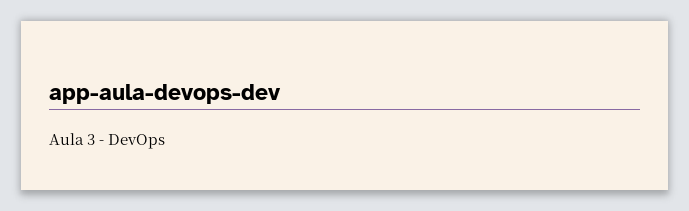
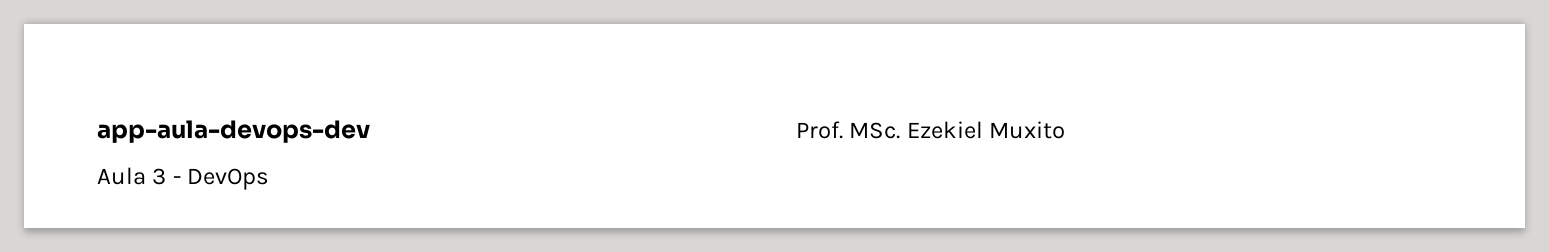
(166, 141) none -> [796,121,1066,139] // Prof. MSc. Ezekiel Muxito

